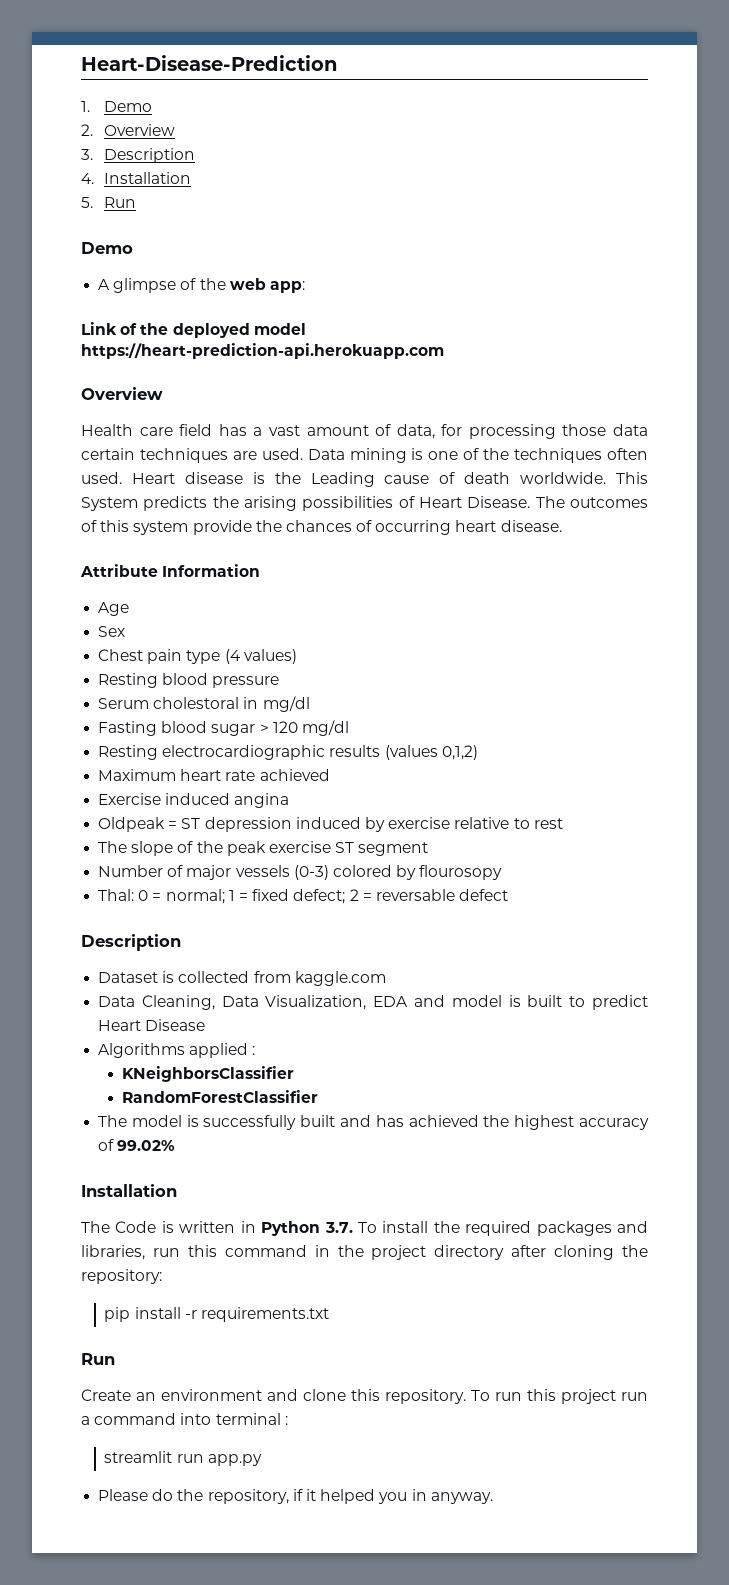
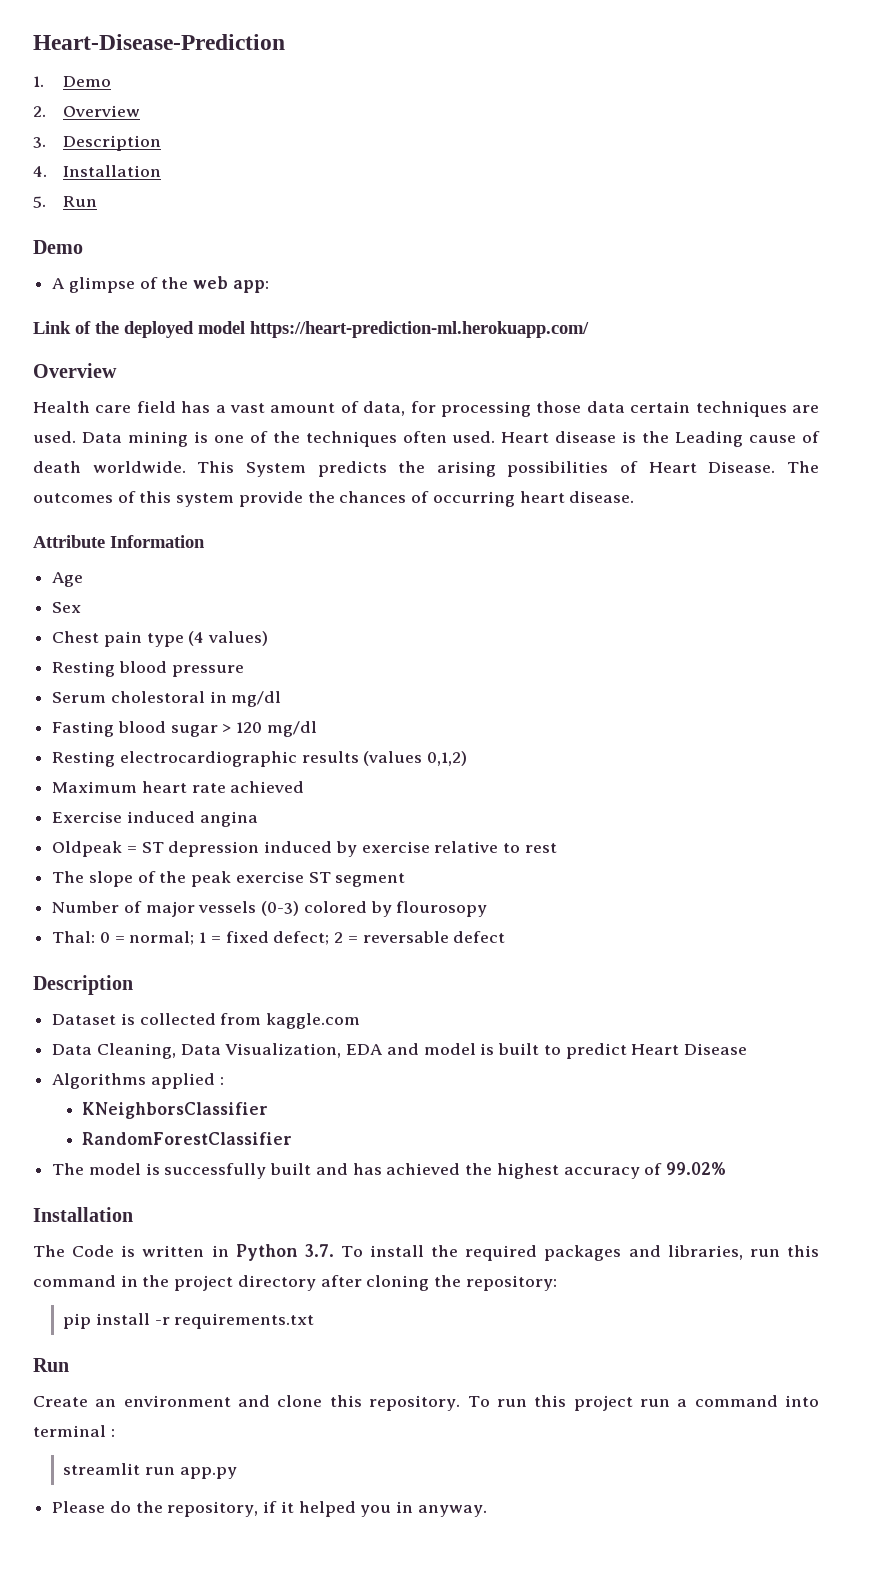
[81,343,444,359] https://heart-prediction-api.herokuapp.com -> [250,321,589,338] https://heart-prediction-ml.herokuapp.com/

